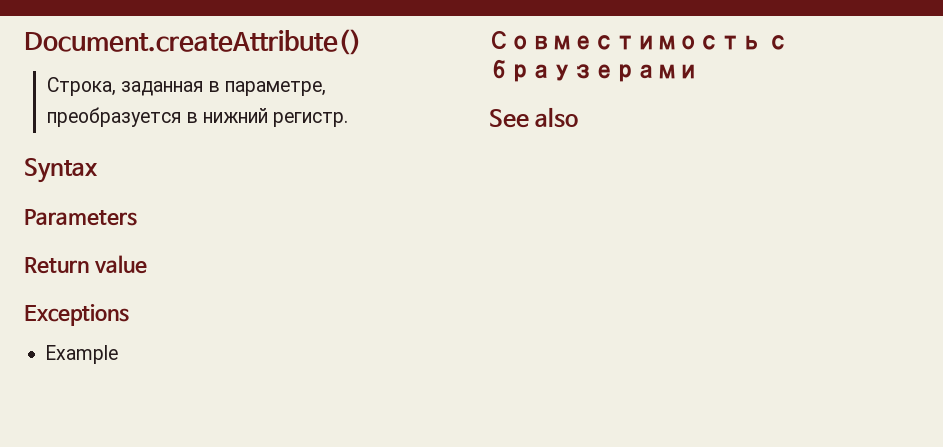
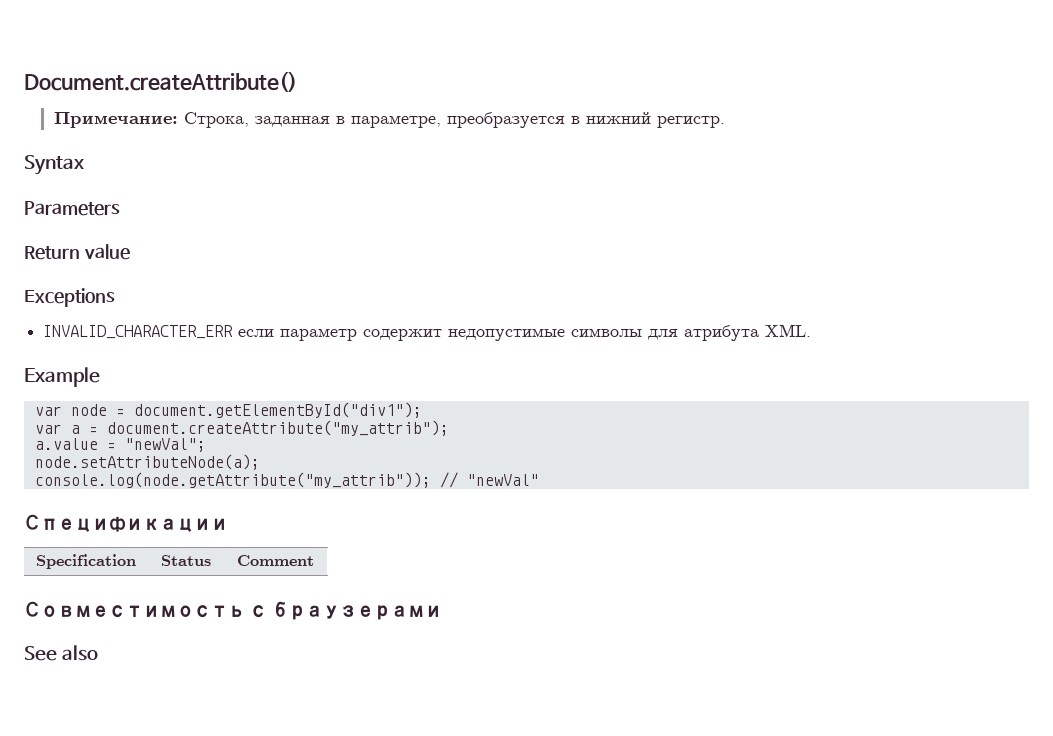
(362, 42) none -> [53,112,178,128] Примечание:
[45,345,119,364] Example -> [43,324,812,341] [24,367,100,387] [34,402,422,418] [34,420,449,436] [34,438,206,452] [34,454,260,470] [34,472,539,488] [24,514,228,532] [36,554,137,569] [161,555,212,566] [237,555,315,566] INVALID_CHARACTER_ERR если параметр содержит недопустимые символы для атрибута XML. // Example // var node = document.getElementById("div1"); // var a = document.createAttribute("my_attrib"); // a.value = "newVal"; // node.setAttributeNode(a); // console.log(node.getAttribute("my_attrib")); // "newVal" // Спецификации // Specification | Status | Comment

